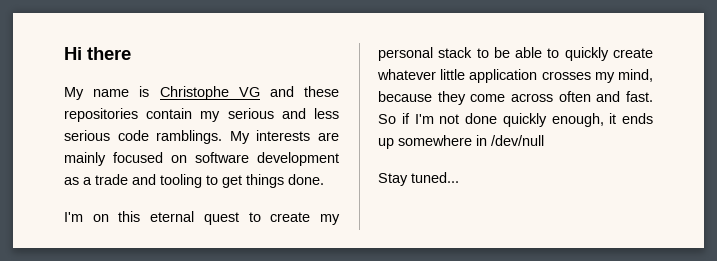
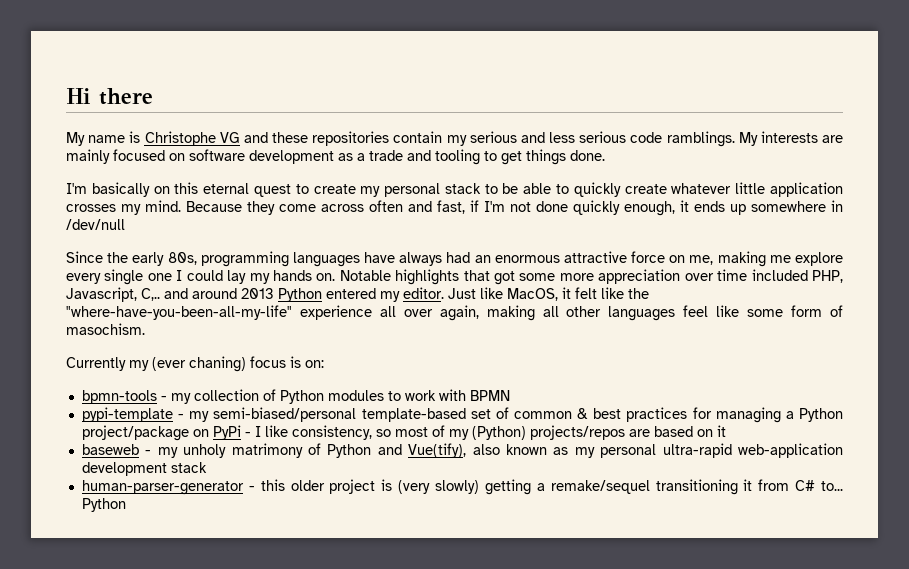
(83, 217) none -> [91,182,150,197] basically
[618,69,653,82] [378,91,432,102] mind, because -> [145,200,242,212] mind. Because
[626,91,653,102] [378,114,396,124] fast. So -> [437,200,465,214] fast,
[378,172,459,186] Stay tuned... -> [66,251,843,267] [66,269,844,285] [66,287,649,302] [66,305,843,321] [66,323,145,335] [66,356,324,372] [81,389,510,404] [81,407,843,423] [81,425,726,441] [81,443,843,458] [81,462,207,476] [81,479,844,495] [81,498,126,512] Since the early 80s, programming languages have always had an enormous attractive force on me, making me explore every single one I could lay my hands on. Notable highlights that got some more appreciation over time included PHP, Javascript, C,.. and around 2013 Python entered my editor. Just like MacOS, it felt like the "where-have-you-been-all-my-life" experience all over again, making all other languages feel like some form of masochism. // Currently my (ever chaning) focus is on: // bpmn-tools - my collection of Python modules to work with BPMN // pypi-template - my semi-biased/personal template-based set of common & best practices for managing a Python project/package on PyPi - I like consistency, so most of my (Python) projects/repos are based on it // baseweb - my unholy matrimony of Python and Vue(tify), also known as my personal ultra-rapid web-application development stack // human-parser-generator - this older project is (very slowly) getting a remake/sequel transitioning it from C# to... Python

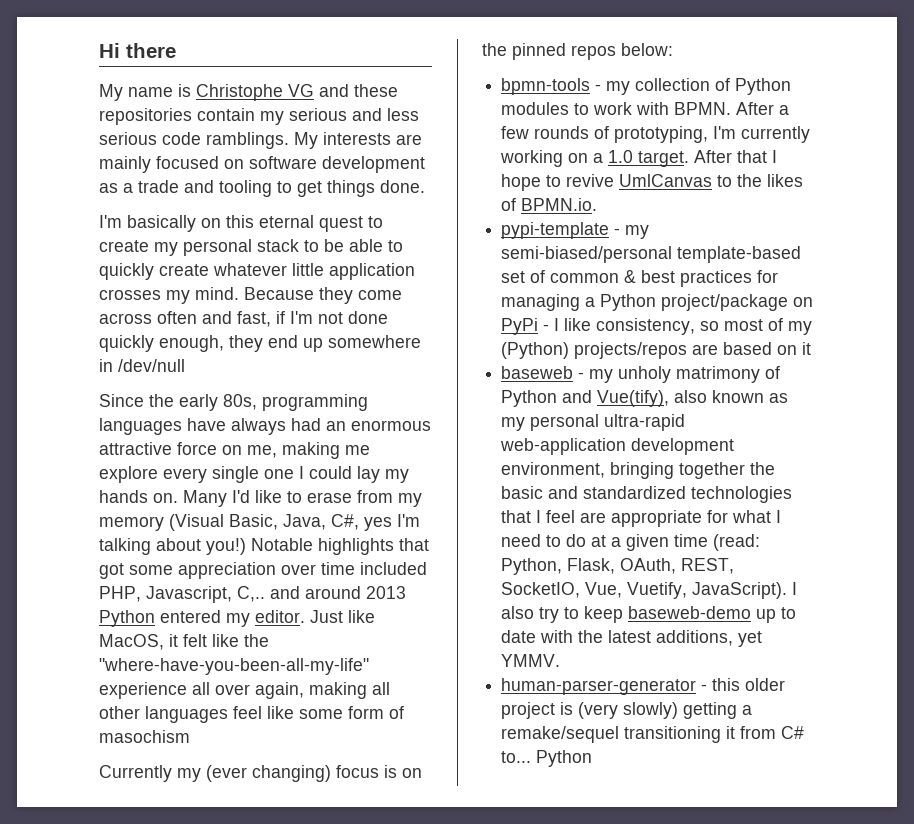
[680,200,725,212] it ends -> [229,335,298,352] they end
(336, 277) none -> [183,490,422,507] [99,514,420,531] [99,538,246,555] Many I'd like to erase from my memory (Visual Basic, Java, C#, yes I'm talking about you!)
[559,273,594,281] more -> (173, 570) none
[66,323,145,335] masochism. -> [99,730,190,743] masochism
[189,356,246,372] chaning) -> [252,765,331,782] changing)
[305,360,324,368] on: -> [402,768,422,778] [482,43,673,60] on the pinned repos below:
[469,390,510,401] BPMN -> [674,102,790,115] [501,126,811,143] [500,150,778,167] [501,174,804,191] [501,198,598,211] BPMN. After a few rounds of prototyping, I'm currently working on a 1.0 target. After that I hope to revive UmlCanvas to the likes of BPMN.io.
[170,462,207,473] stack -> [501,462,776,479] [501,486,793,503] [501,510,782,527] [501,534,761,551] [501,558,735,575] [501,582,798,599] [501,606,797,623] [501,630,763,647] [501,654,561,667] environment, bringing together the basic and standardized technologies that I feel are appropriate for what I need to do at a given time (read: Python, Flask, OAuth, REST, SocketIO, Vue, Vuetify, JavaScript). I also try to keep baseweb-demo up to date with the latest additions, yet YMMV.

